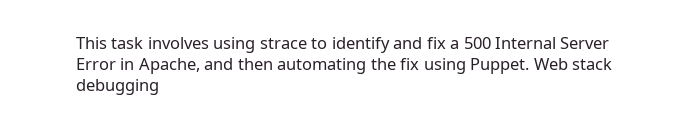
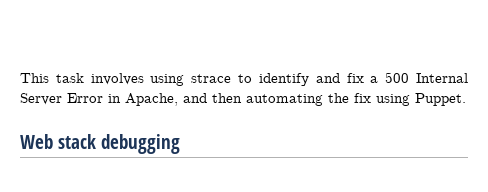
(530, 66) none -> (466, 99) //

